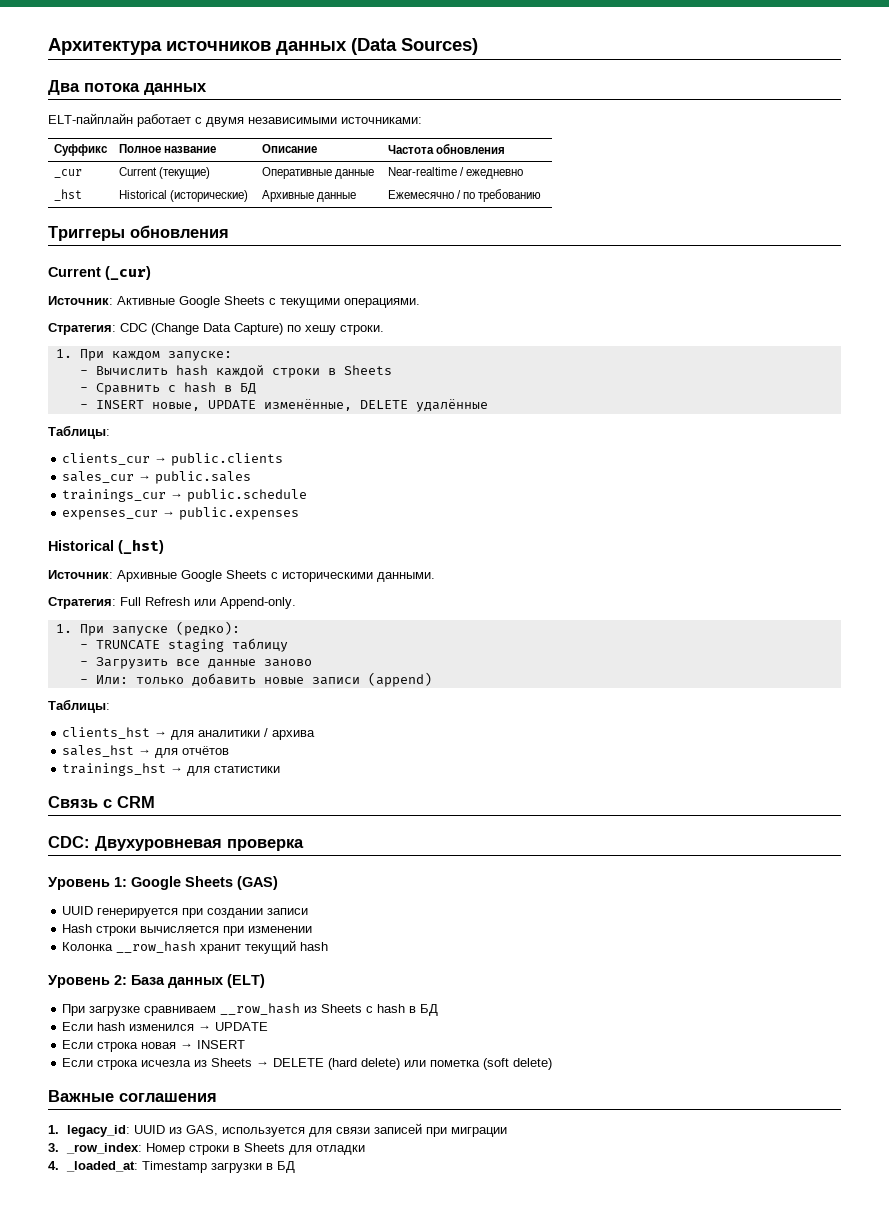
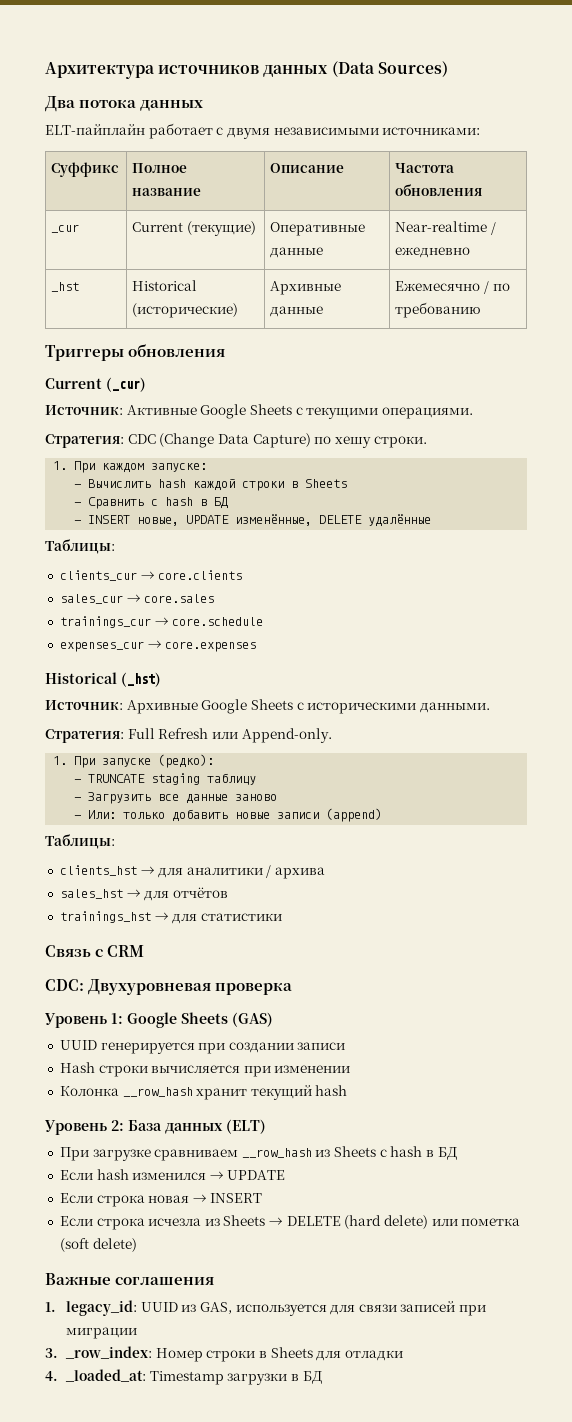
[171,453,284,466] public.clients -> [158,570,243,580] core.clients
[155,471,252,484] public.sales -> [144,594,215,603] core.sales
[187,489,308,502] public.schedule -> [172,617,264,626] core.schedule
[179,507,300,520] public.expenses -> [165,641,257,652] core.expenses

